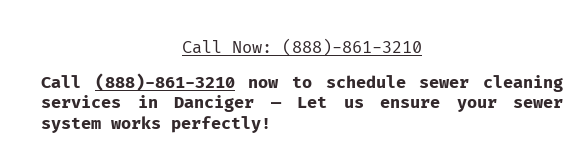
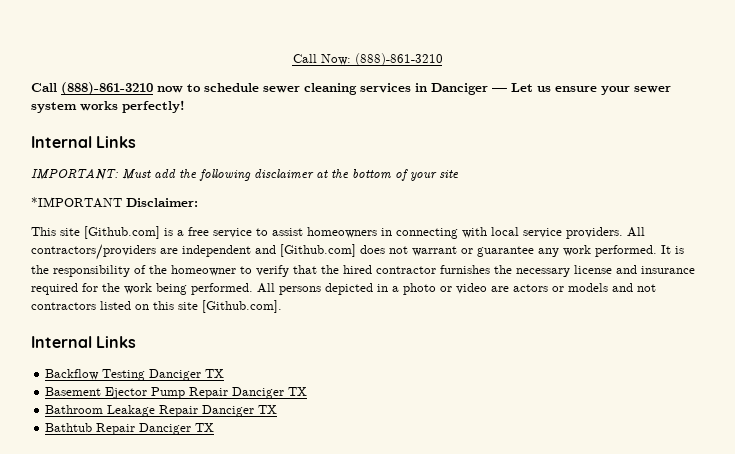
(271, 124) none -> [31,136,137,148] [31,168,459,181] [31,197,198,208] [31,226,645,239] [31,244,684,260] [31,265,695,277] [31,283,656,295] [31,300,282,313] [31,336,137,348] [45,369,225,381] [45,387,308,399] [45,405,278,417] [45,423,215,435] // Internal Links // IMPORTANT: Must add the following disclaimer at the bottom of your site // *IMPORTANT Disclaimer: // This site [Github.com] is a free service to assist homeowners in connecting with local service providers. All contractors/providers are independent and [Github.com] does not warrant or guarantee any work performed. It is the responsibility of the homeowner to verify that the hired contractor furnishes the necessary license and insurance required for the work being performed. All persons depicted in a photo or video are actors or models and not contractors listed on this site [Github.com]. // Internal Links // Backflow Testing Danciger TX // Basement Ejector Pump Repair Danciger TX // Bathroom Leakage Repair Danciger TX // Bathtub Repair Danciger TX

